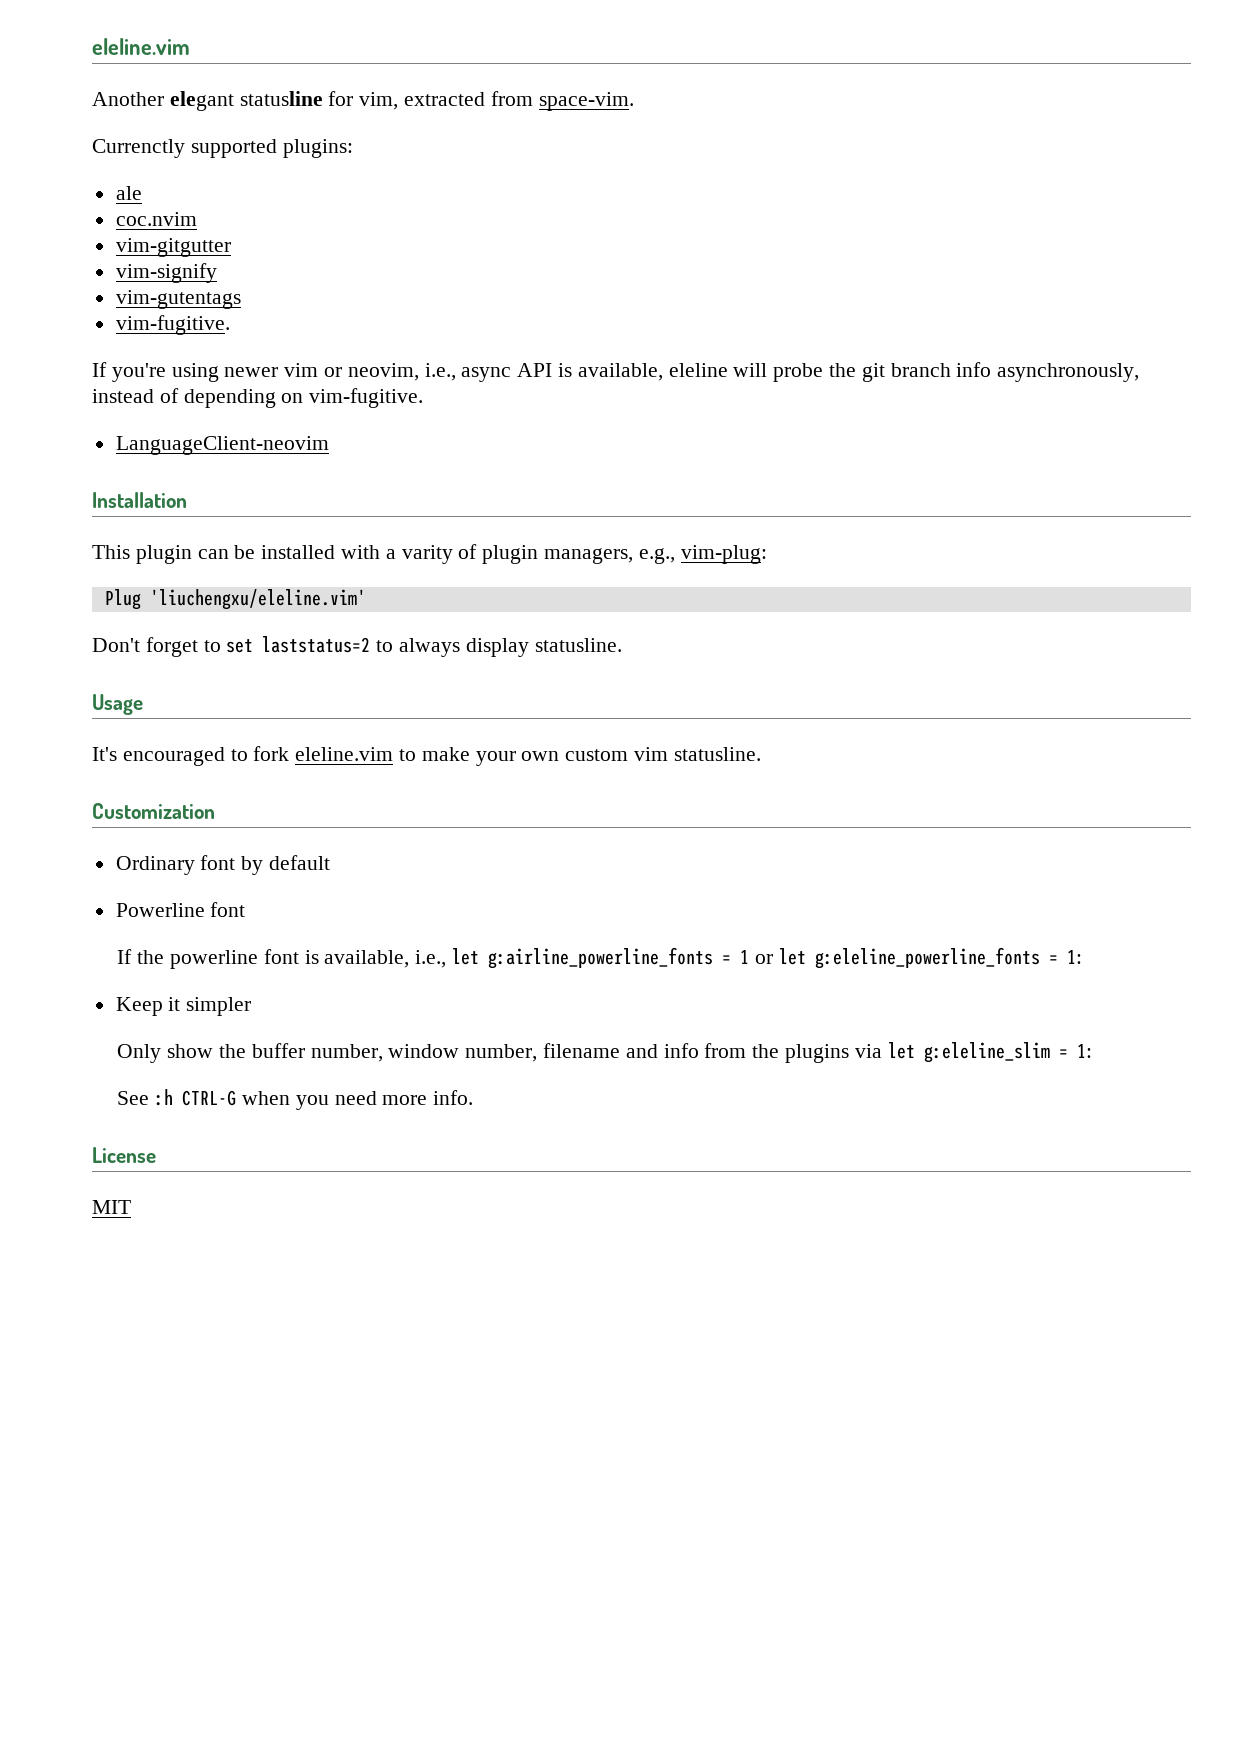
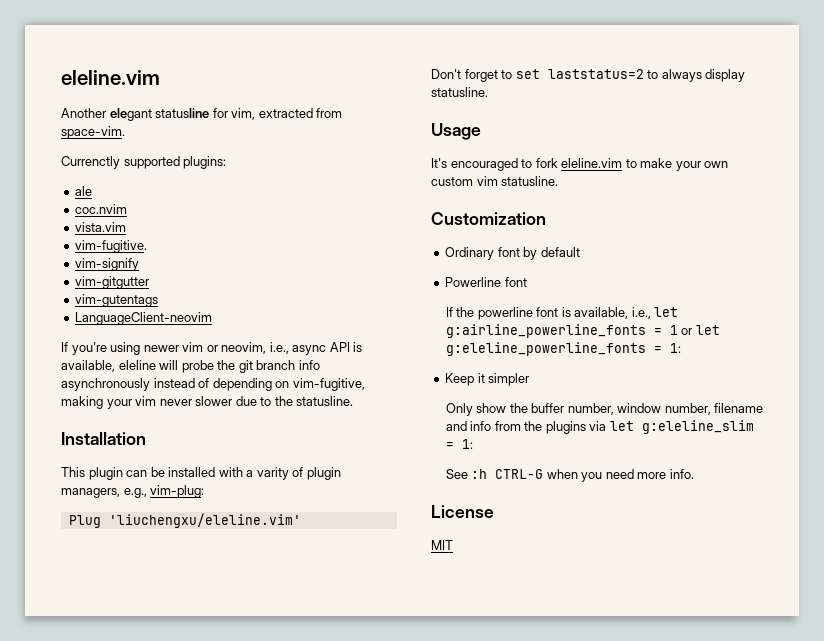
[115,238,231,257] vim-gitgutter -> [75,222,127,232] [75,240,148,253] vista.vim // vim-fugitive.
(217, 273) none -> [75,276,150,289] // vim-gitgutter
[115,315,230,335] vim-fugitive. -> [75,312,213,325] LanguageClient-neovim
[997,363,1140,382] asynchronously, -> [61,378,150,391] asynchronously
[309,388,424,408] [115,436,329,455] vim-fugitive. // LanguageClient-neovim -> [292,378,365,391] [61,396,354,409] vim-fugitive, making your vim never slower due to the statusline.

